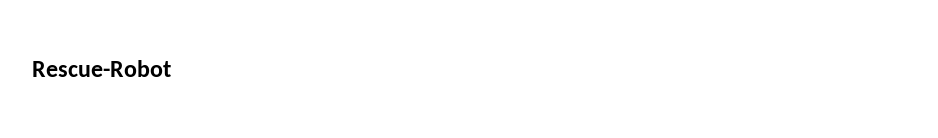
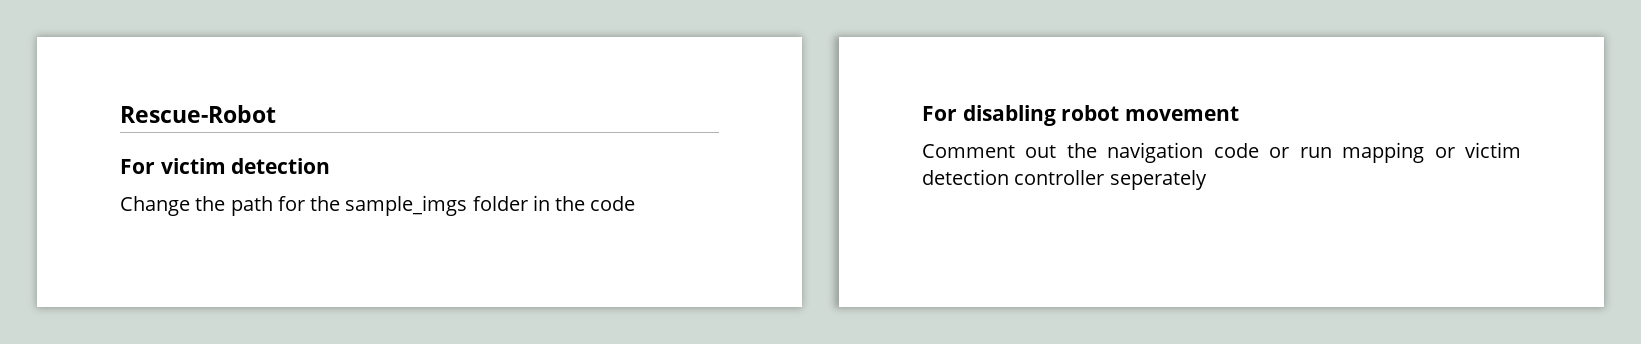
(171, 68) none -> [120,158,331,174] [120,195,636,216] [922,105,1239,126] [922,142,1521,163] [922,169,1207,190] // For victim detection // Change the path for the sample_imgs folder in the code // For disabling robot movement // Comment out the navigation code or run mapping or victim detection controller seperately

